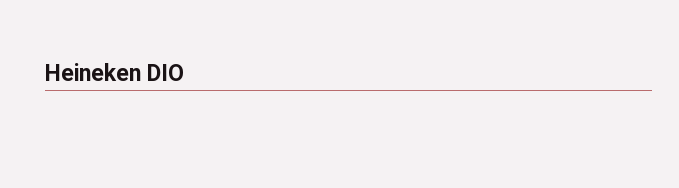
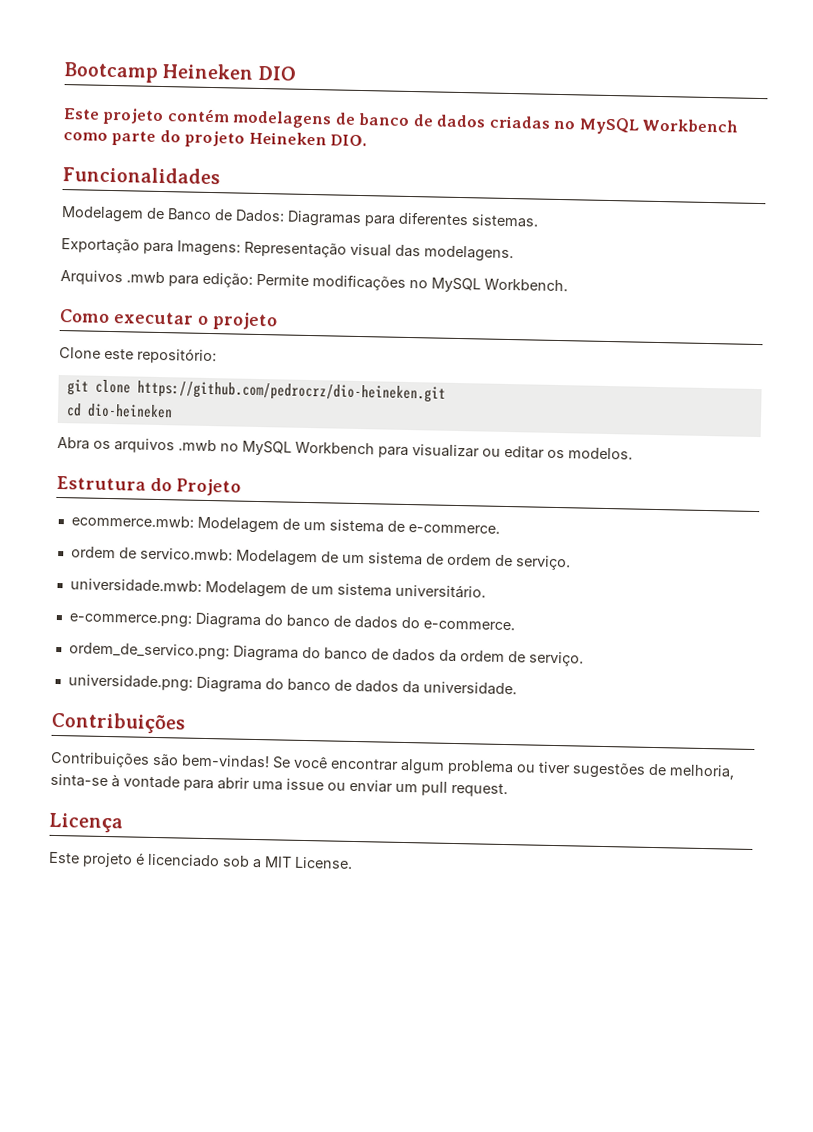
(45, 72) none -> [64,62,159,83] Bootcamp
(185, 72) none -> [63,107,740,135] [63,129,368,148] [62,166,220,185] [61,206,539,228] [61,238,514,263] [60,270,568,293] [59,308,278,331] [59,346,217,365] [66,379,446,403] [65,403,173,419] [57,436,633,460] [56,475,241,497] [70,514,500,534] [70,546,571,571] [69,578,486,599] [68,612,515,631] [68,642,584,667] [67,674,517,696] [51,711,185,735] [50,751,735,780] [50,773,508,798] [49,812,123,834] [48,851,353,869] // Este projeto contém modelagens de banco de dados criadas no MySQL Workbench como parte do projeto Heineken DIO. // Funcionalidades // Modelagem de Banco de Dados: Diagramas para diferentes sistemas. // Exportação para Imagens: Representação visual das modelagens. // Arquivos .mwb para edição: Permite modificações no MySQL Workbench. // Como executar o projeto // Clone este repositório: // git clone https://github.com/pedrocrz/dio-heineken.git // cd dio-heineken // Abra os arquivos .mwb no MySQL Workbench para visualizar ou editar os modelos. // Estrutura do Projeto // ecommerce.mwb: Modelagem de um sistema de e-commerce. // ordem de servico.mwb: Modelagem de um sistema de ordem de serviço. // universidade.mwb: Modelagem de um sistema universitário. // e-commerce.png: Diagrama do banco de dados do e-commerce. // ordem_de_servico.png: Diagrama do banco de dados da ordem de serviço. // universidade.png: Diagrama do banco de dados da universidade. // Contribuições // Contribuições são bem-vindas! Se você encontrar algum problema ou tiver sugestões de melhoria, sinta-se à vontade para abrir uma issue ou enviar um pull request. // Licença // Este projeto é licenciado sob a MIT License.

